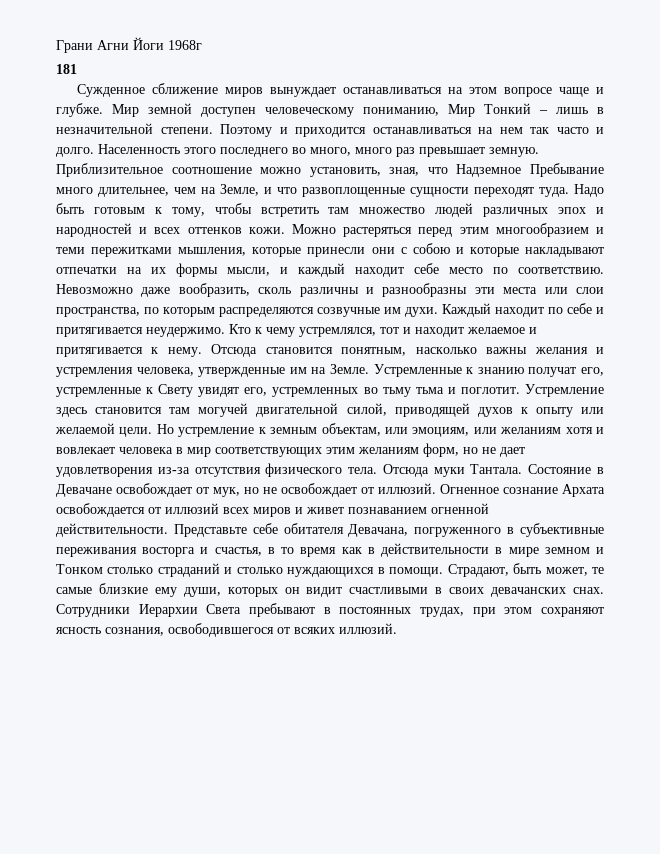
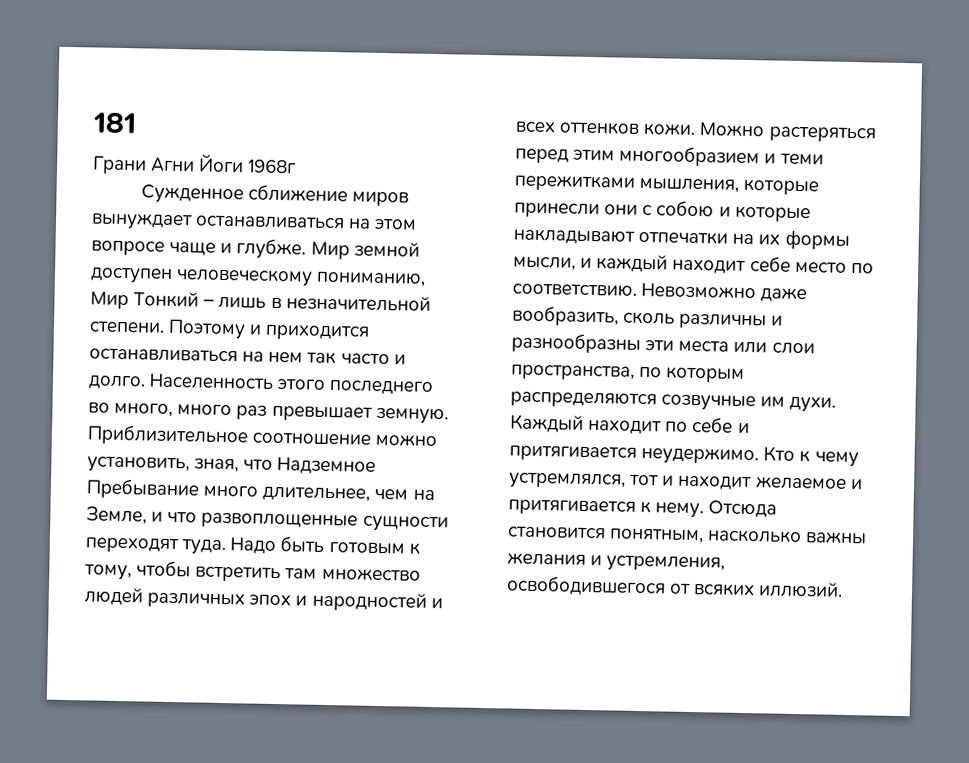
(56, 46) none -> [92,112,137,134] 181 //
[56,64,77,74] // 181 -> (298, 166) none
[56,364,605,377] [56,384,604,397] [56,403,605,417] [55,423,605,437] [56,443,525,457] [56,463,604,477] [56,483,605,497] [56,503,489,517] [56,523,604,537] [56,543,604,557] [56,563,604,577] [56,583,605,597] [56,603,605,617] [56,627,164,636] устремления человека, утвержденные им на Земле. Устремленные к знанию получат его, устремленные к Свету увидят его, устремленных во тьму тьма и поглотит. Устремление здесь становится там могучей двигательной силой, приводящей духов к опыту или желаемой цели. Но устремление к земным объектам, или эмоциям, или желаниям хотя и вовлекает человека в мир соответствующих этим желаниям форм, но не дает удовлетворения из-за отсутствия физического тела. Отсюда муки Тантала. Состояние в Девачане освобождает от мук, но не освобождает от иллюзий. Огненное сознание Архата освобождается от иллюзий всех миров и живет познаванием огненной действительности. Представьте себе обитателя Девачана, погруженного в субъективные переживания восторга и счастья, в то время как в действительности в мире земном и Тонком столько страданий и столько нуждающихся в помощи. Страдают, быть может, те самые близкие ему души, которых он видит счастливыми в своих девачанских снах. Сотрудники Иерархии Света пребывают в постоянных трудах, при этом сохраняют ясность сознания, -> [606,555,726,573] устремления,

